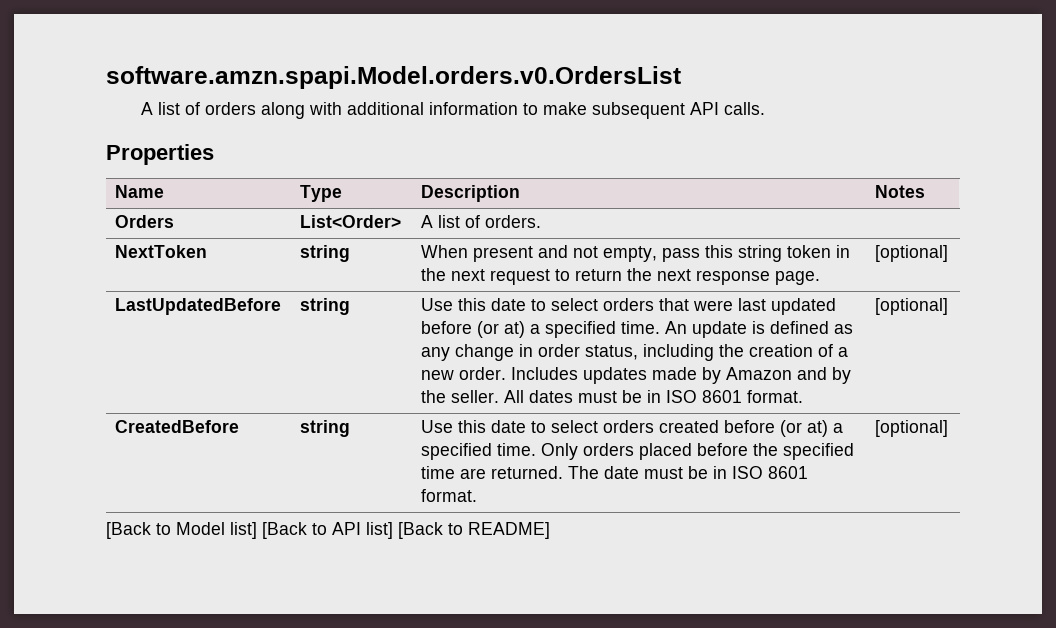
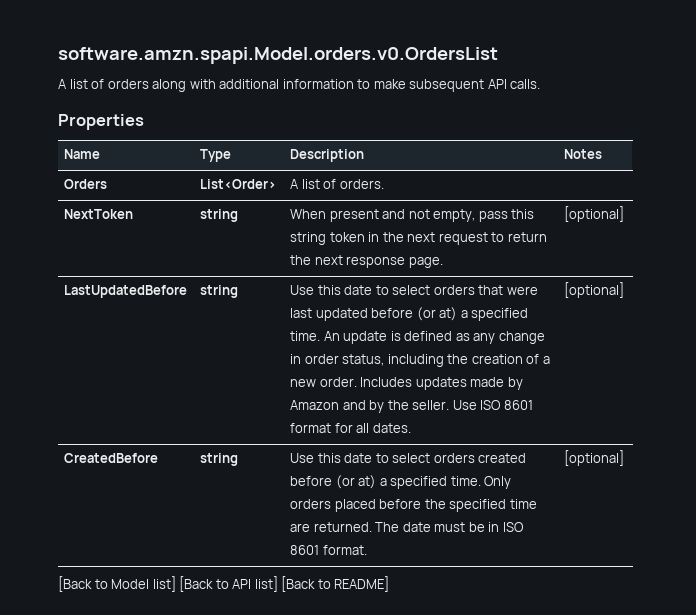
[504,390,804,403] All dates must be in ISO 8601 format. -> [452,400,533,410] [290,423,411,433] Use ISO 8601 format for all dates.

